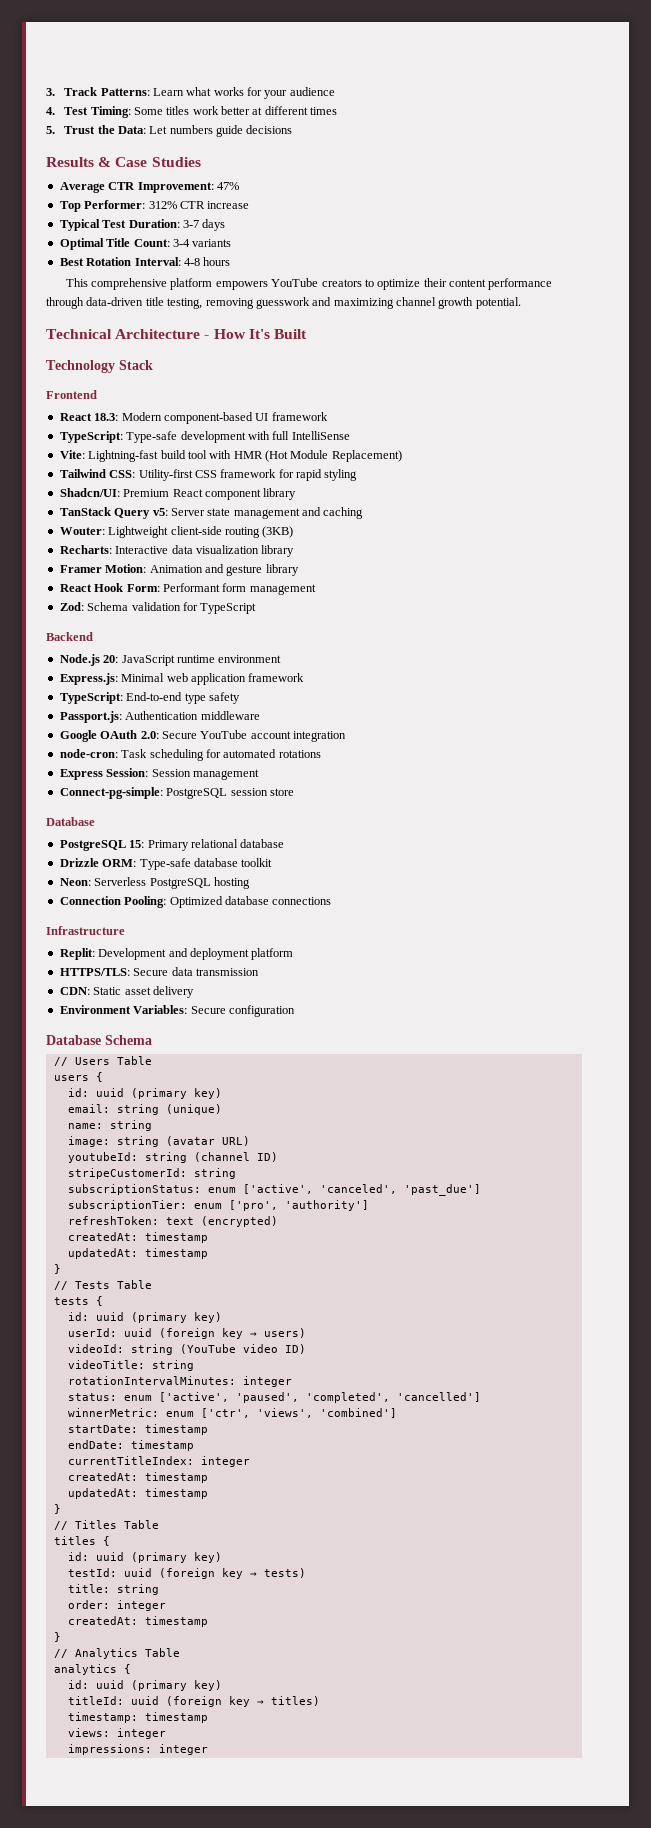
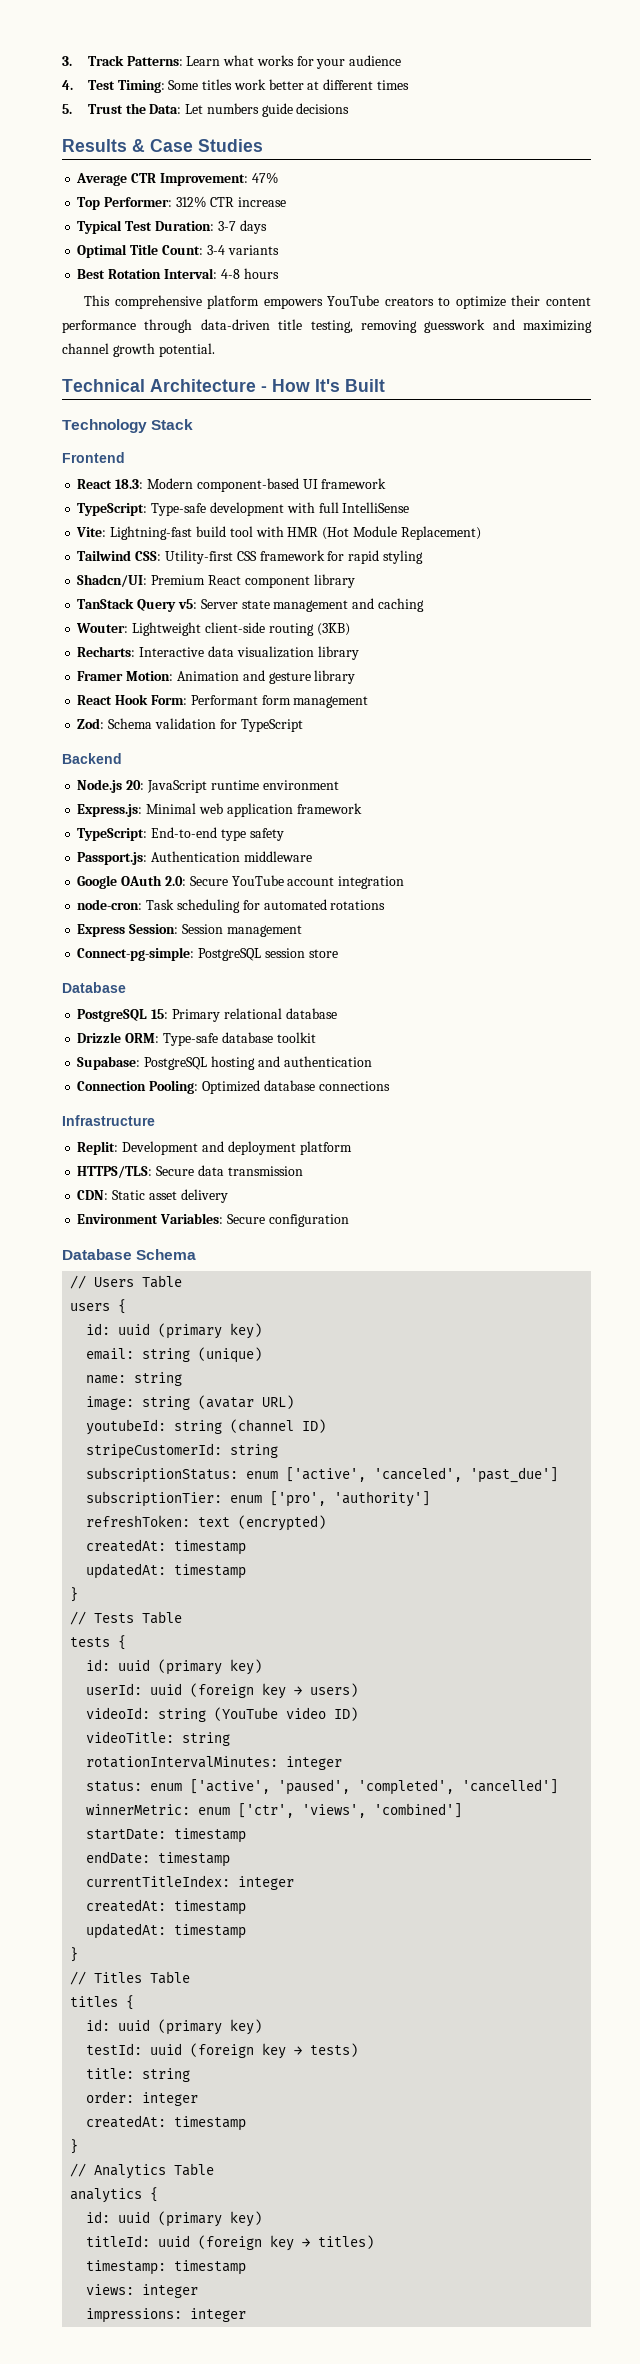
[59,877,147,886] Neon: Serverless -> [77,1056,141,1070] Supabase:
(250, 883) none -> [257,1056,372,1067] and authentication

